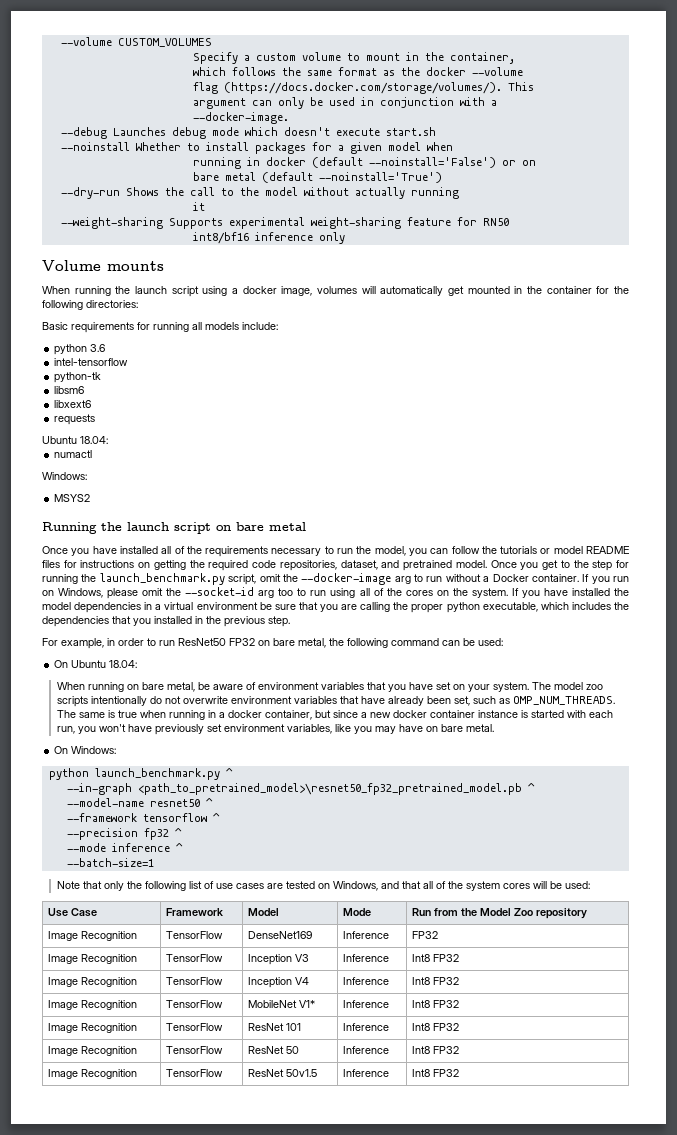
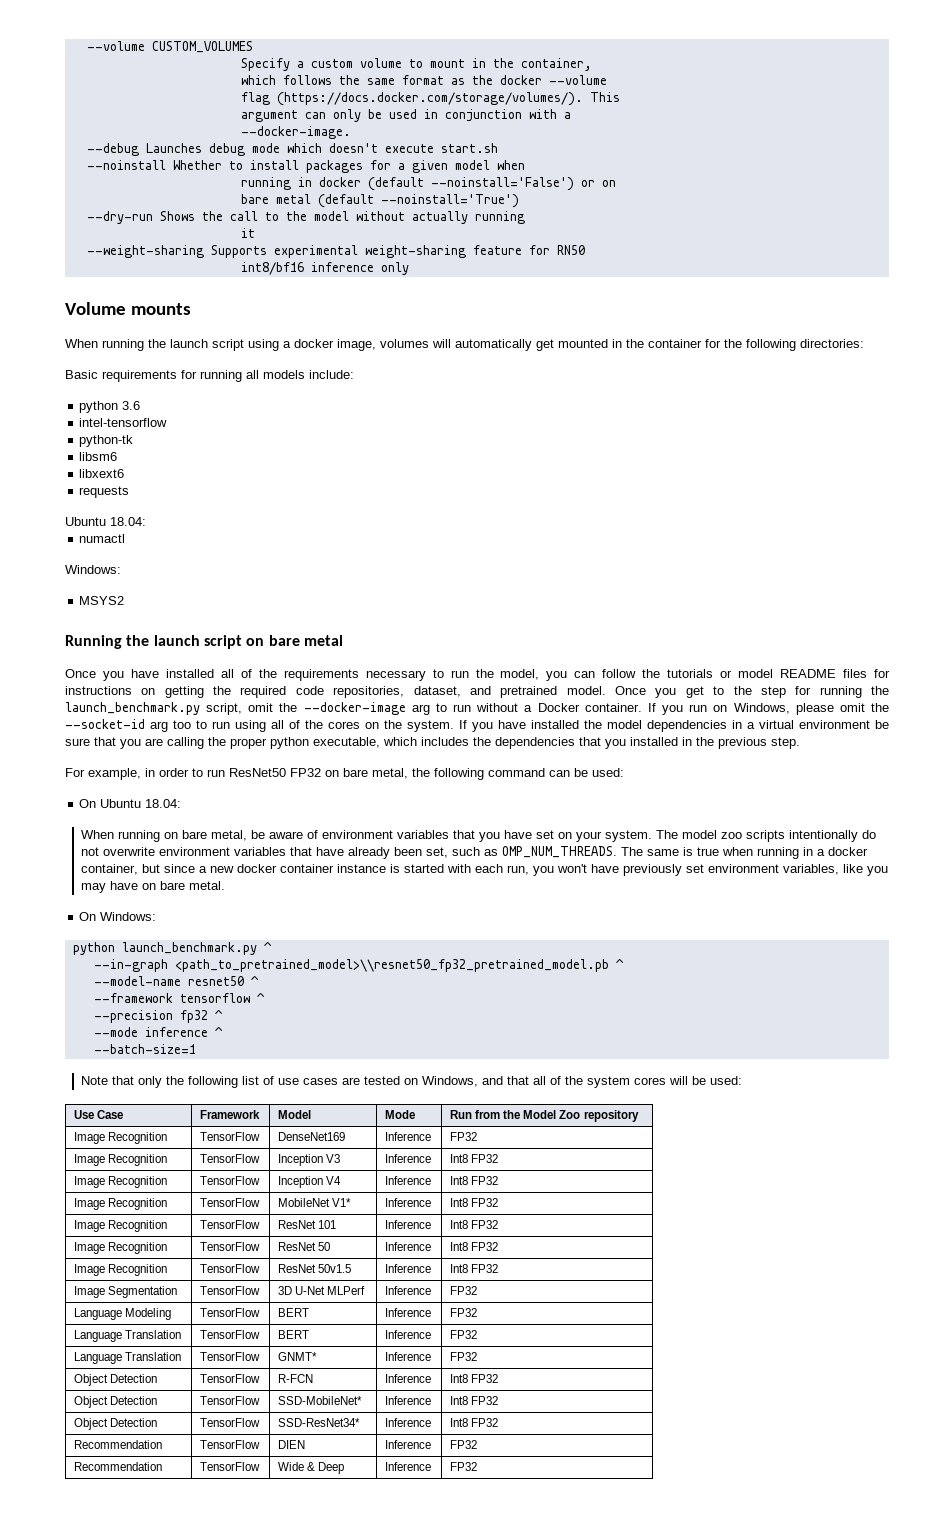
[137,783,522,795] <path_to_pretrained_model>\resnet50_fp32_pretrained_model.pb -> [174,959,609,972] <path_to_pretrained_model>\\resnet50_fp32_pretrained_model.pb
(460, 1073) none -> [73,1286,178,1298] [199,1286,260,1295] [277,1286,366,1295] [384,1286,431,1295] [449,1286,477,1295] [73,1308,172,1320] [199,1308,260,1317] [277,1308,309,1317] [384,1308,431,1317] [449,1308,477,1317] [73,1330,182,1342] [199,1330,260,1339] [277,1330,309,1339] [384,1330,431,1339] [449,1330,477,1339] [73,1352,182,1364] [199,1352,260,1361] [277,1352,317,1361] [384,1352,431,1361] [449,1352,477,1361] [73,1374,158,1386] [199,1374,260,1383] [277,1374,313,1383] [384,1374,431,1383] [449,1374,499,1383] [73,1396,158,1408] [199,1396,260,1405] [277,1396,362,1405] [384,1396,431,1405] [449,1396,499,1405] [73,1418,158,1430] [199,1418,260,1427] [277,1418,360,1427] [384,1418,431,1427] [449,1418,499,1427] [73,1440,162,1449] [199,1440,260,1449] [277,1440,305,1449] [384,1440,431,1449] [449,1440,477,1449] [73,1462,162,1471] [199,1462,260,1471] [277,1462,345,1474] [384,1462,431,1471] [449,1462,477,1471] // Image Segmentation | TensorFlow | 3D U-Net MLPerf | Inference | FP32 // Language Modeling | TensorFlow | BERT | Inference | FP32 // Language Translation | TensorFlow | BERT | Inference | FP32 // Language Translation | TensorFlow | GNMT* | Inference | FP32 // Object Detection | TensorFlow | R-FCN | Inference | Int8 FP32 // Object Detection | TensorFlow | SSD-MobileNet* | Inference | Int8 FP32 // Object Detection | TensorFlow | SSD-ResNet34* | Inference | Int8 FP32 // Recommendation | TensorFlow | DIEN | Inference | FP32 // Recommendation | TensorFlow | Wide & Deep | Inference | FP32

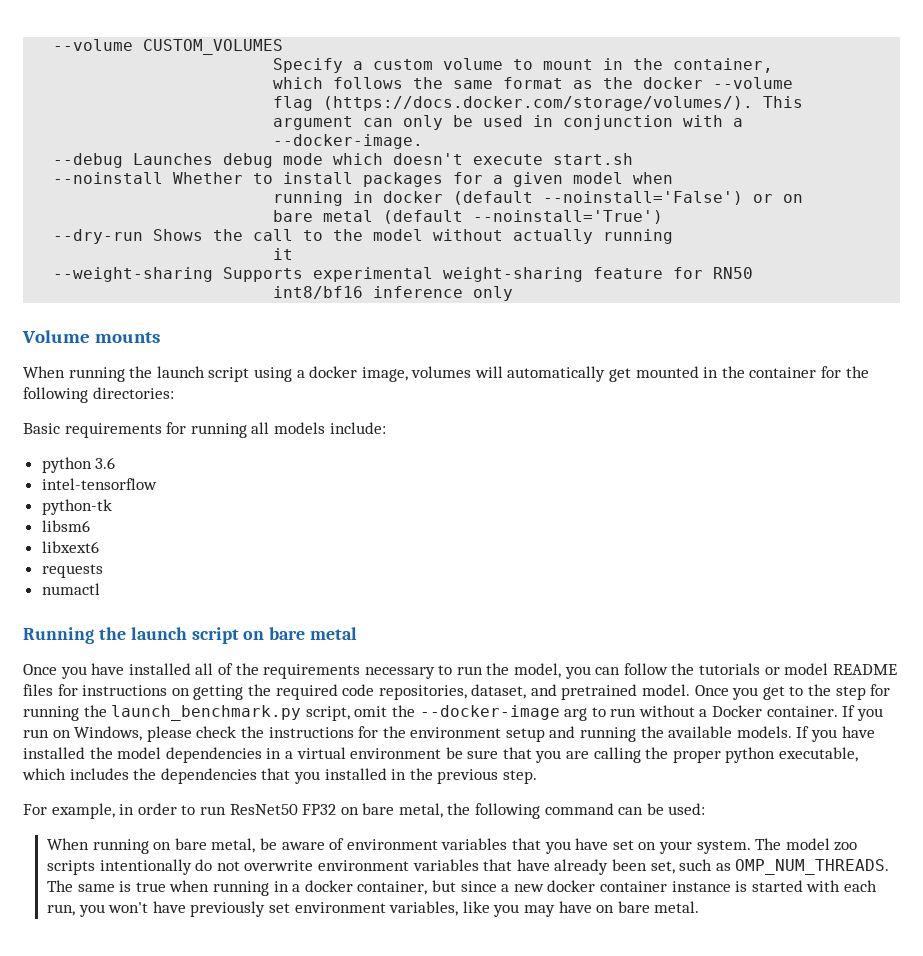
[65,517,146,526] // Ubuntu 18.04: -> (103, 571) none
[65,565,121,574] [79,596,125,605] // Windows: // MSYS2 -> (100, 589) none
[839,703,889,712] [65,719,454,732] omit the --socket-id arg too to run using all of the cores on the system. -> [196,726,792,742] check the instructions for the environment setup and running the available models.
[79,799,182,808] // On Ubuntu 18.04: -> (706, 809) none
[79,912,157,921] [72,942,272,955] [93,959,624,972] [93,976,259,986] [93,993,265,1003] [93,1010,223,1023] [93,1027,223,1037] [93,1044,196,1054] [80,1076,742,1088] [73,1110,124,1119] [199,1110,260,1119] [277,1110,311,1119] [384,1110,415,1119] [449,1110,639,1122] [73,1132,168,1144] [199,1132,260,1141] [277,1132,345,1141] [384,1132,431,1141] [449,1132,477,1141] [73,1154,168,1166] [199,1154,260,1163] [277,1154,341,1166] [384,1154,431,1163] [449,1154,499,1163] [73,1176,168,1188] [199,1176,260,1185] [277,1176,342,1188] [384,1176,431,1185] [449,1176,499,1185] [73,1198,168,1210] [199,1198,260,1207] [277,1198,352,1207] [384,1198,431,1207] [449,1198,499,1207] [73,1220,168,1232] [199,1220,260,1229] [277,1220,337,1229] [384,1220,431,1229] [449,1220,499,1229] [73,1242,168,1254] [199,1242,260,1251] [277,1242,331,1251] [384,1242,431,1251] [449,1242,499,1251] [73,1264,168,1276] [199,1264,260,1273] [277,1264,352,1273] [384,1264,431,1273] [449,1264,499,1273] [73,1286,178,1298] [199,1286,260,1295] [277,1286,366,1295] [384,1286,431,1295] [449,1286,477,1295] [73,1308,172,1320] [199,1308,260,1317] [277,1308,309,1317] [384,1308,431,1317] [449,1308,477,1317] [73,1330,182,1342] [199,1330,260,1339] [277,1330,309,1339] [384,1330,431,1339] [449,1330,477,1339] [73,1352,182,1364] [199,1352,260,1361] [277,1352,317,1361] [384,1352,431,1361] [449,1352,477,1361] [73,1374,158,1386] [199,1374,260,1383] [277,1374,313,1383] [384,1374,431,1383] [449,1374,499,1383] [73,1396,158,1408] [199,1396,260,1405] [277,1396,362,1405] [384,1396,431,1405] [449,1396,499,1405] [73,1418,158,1430] [199,1418,260,1427] [277,1418,360,1427] [384,1418,431,1427] [449,1418,499,1427] [73,1440,162,1449] [199,1440,260,1449] [277,1440,305,1449] [384,1440,431,1449] [449,1440,477,1449] [73,1462,162,1471] [199,1462,260,1471] [277,1462,345,1474] [384,1462,431,1471] [449,1462,477,1471] // On Windows: // python launch_benchmark.py ^ // --in-graph <path_to_pretrained_model>\\resnet50_fp32_pretrained_model.pb ^ // --model-name resnet50 ^ // --framework tensorflow ^ // --precision fp32 ^ // --mode inference ^ // --batch-size=1 // Note that only the following list of use cases are tested on Windows, and that all of the system cores will be used: // Use Case | Framework | Model | Mode | Run from the Model Zoo repository // Image Recognition | TensorFlow | DenseNet169 | Inference | FP32 // Image Recognition | TensorFlow | Inception V3 | Inference | Int8 FP32 // Image Recognition | TensorFlow | Inception V4 | Inference | Int8 FP32 // Image Recognition | TensorFlow | MobileNet V1* | Inference | Int8 FP32 // Image Recognition | TensorFlow | ResNet 101 | Inference | Int8 FP32 // Image Recognition | TensorFlow | ResNet 50 | Inference | Int8 FP32 // Image Recognition | TensorFlow | ResNet 50v1.5 | Inference | Int8 FP32 // Image Segmentation | TensorFlow | 3D U-Net MLPerf | Inference | FP32 // Language Modeling | TensorFlow | BERT | Inference | FP32 // Language Translation | TensorFlow | BERT | Inference | FP32 // Language Translation | TensorFlow | GNMT* | Inference | FP32 // Object Detection | TensorFlow | R-FCN | Inference | Int8 FP32 // Object Detection | TensorFlow | SSD-MobileNet* | Inference | Int8 FP32 // Object Detection | TensorFlow | SSD-ResNet34* | Inference | Int8 FP32 // Recommendation | TensorFlow | DIEN | Inference | FP32 // Recommendation | TensorFlow | Wide & Deep | Inference | FP32 -> (700, 907) none

